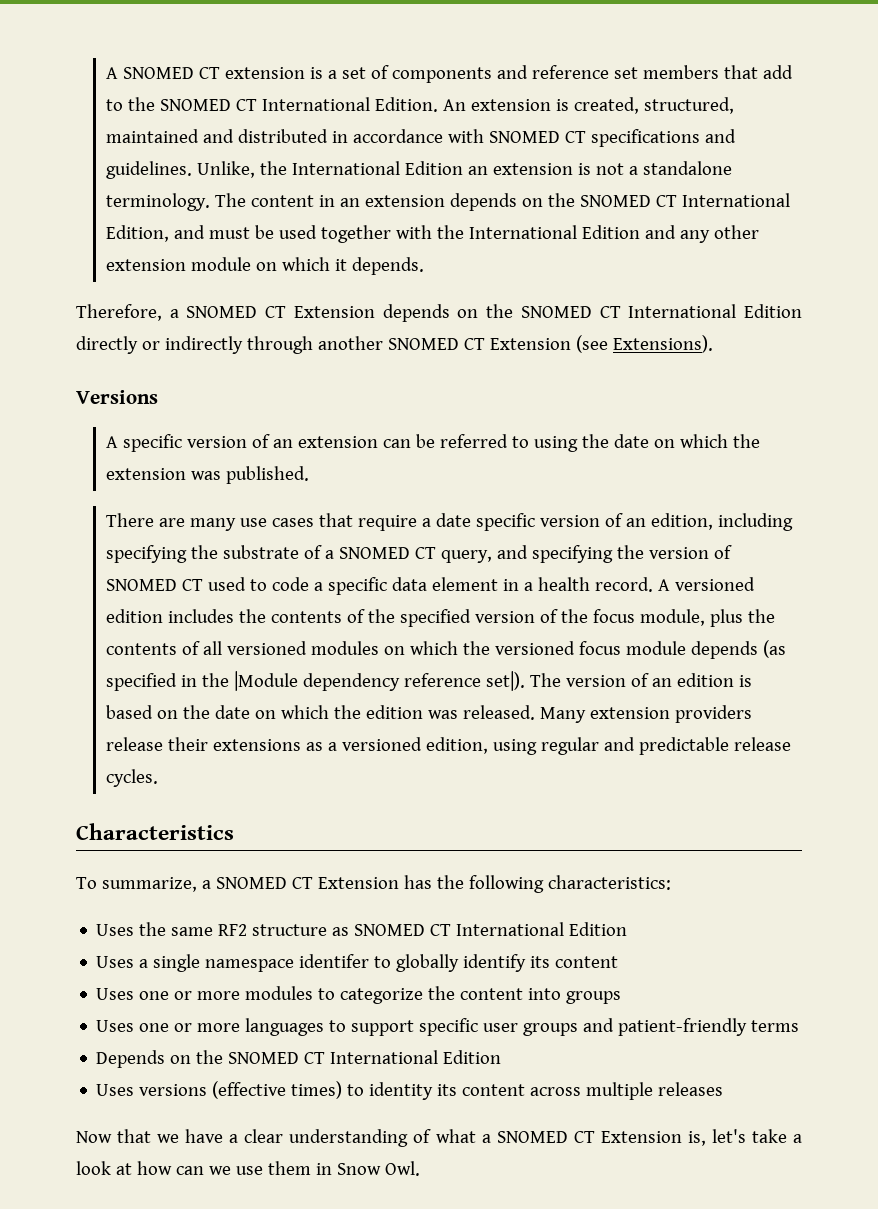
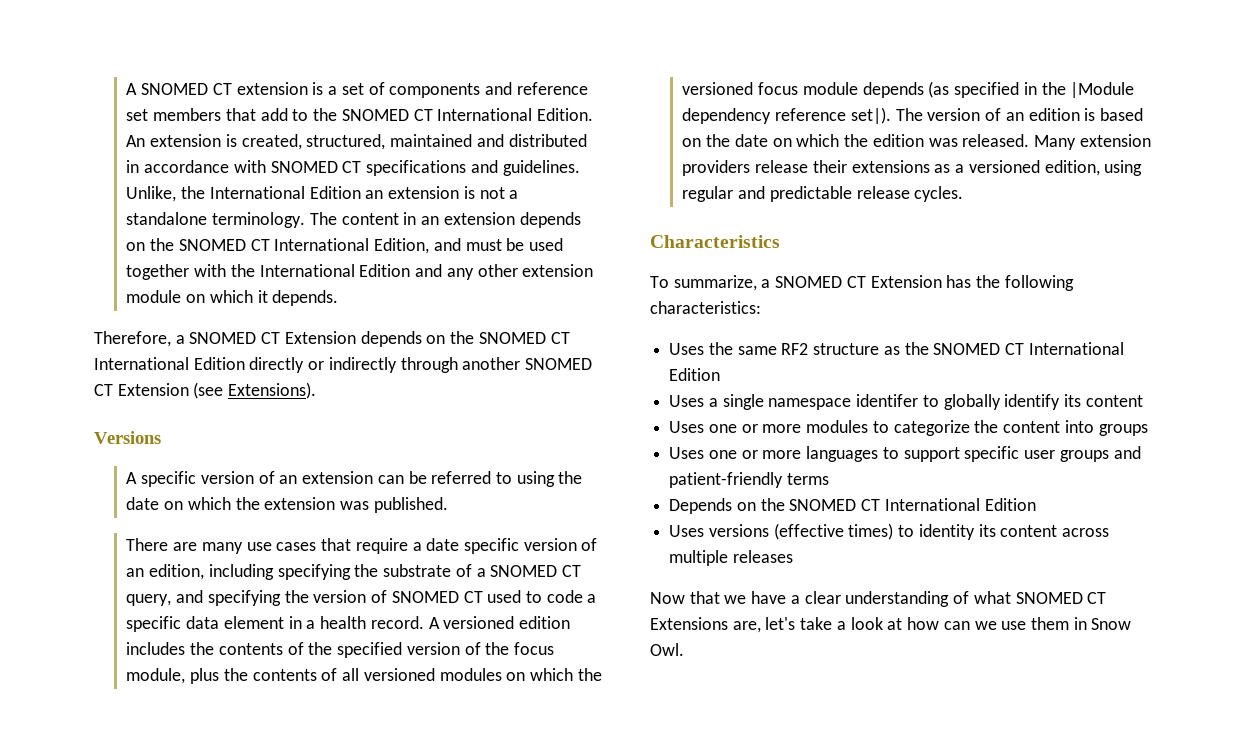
(350, 931) none -> [904,342,929,355] the
[481,1131,706,1146] a SNOMED CT Extension is, -> [1015,592,1107,604] [650,617,761,633] SNOMED CT Extensions are,

